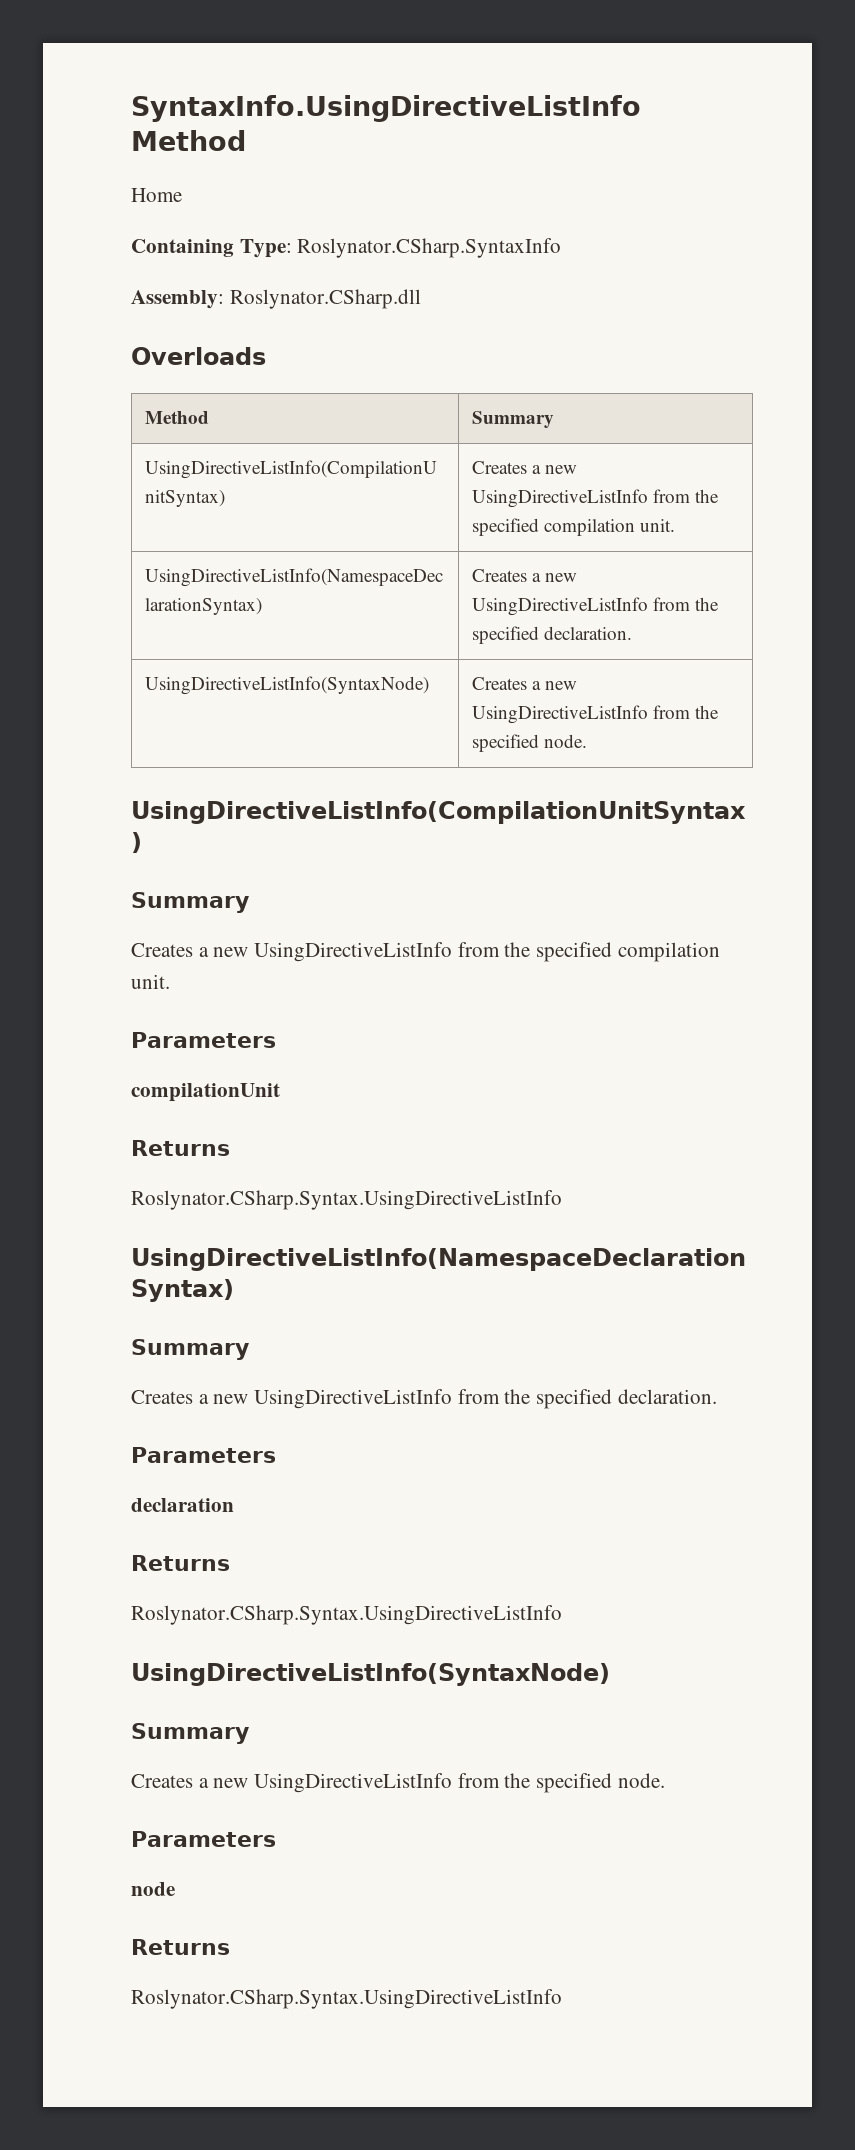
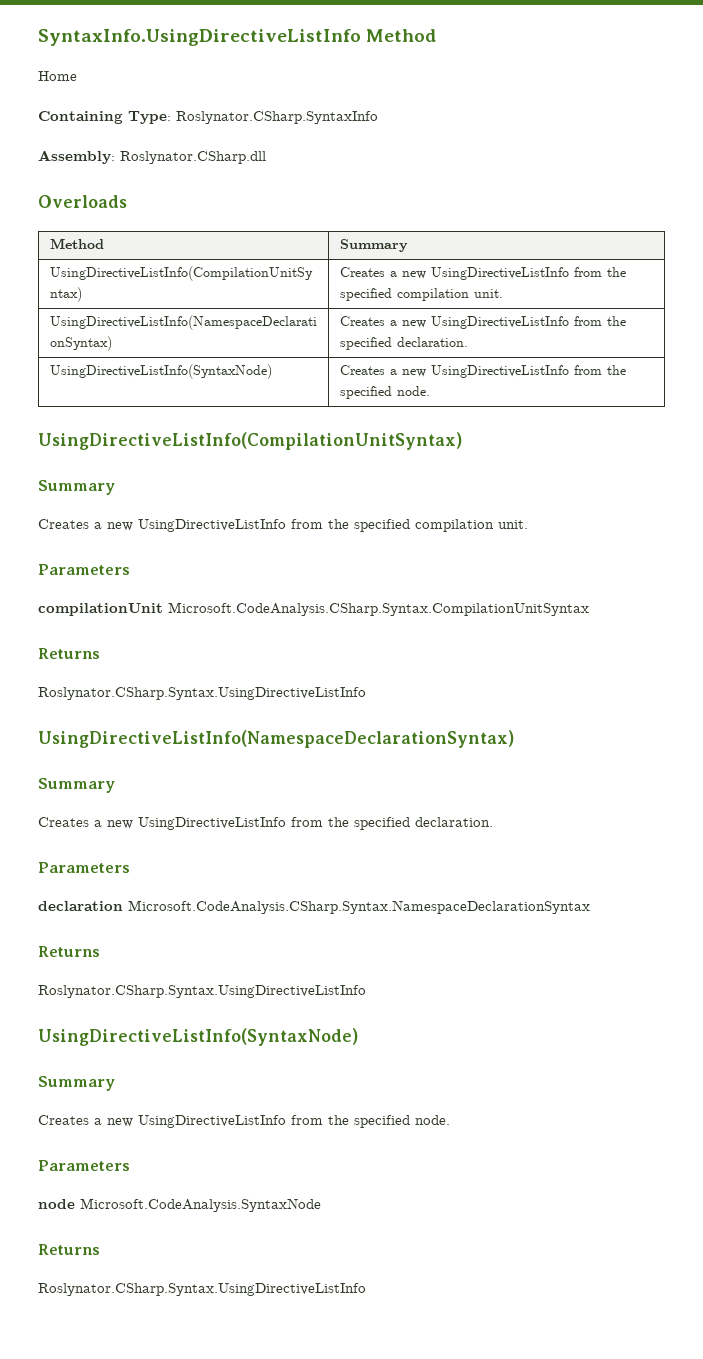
(280, 1092) none -> [168,602,589,616] Microsoft.CodeAnalysis.CSharp.Syntax.CompilationUnitSyntax
(234, 1505) none -> [128,900,590,914] Microsoft.CodeAnalysis.CSharp.Syntax.NamespaceDeclarationSyntax
(175, 1889) none -> [80,1198,321,1212] Microsoft.CodeAnalysis.SyntaxNode

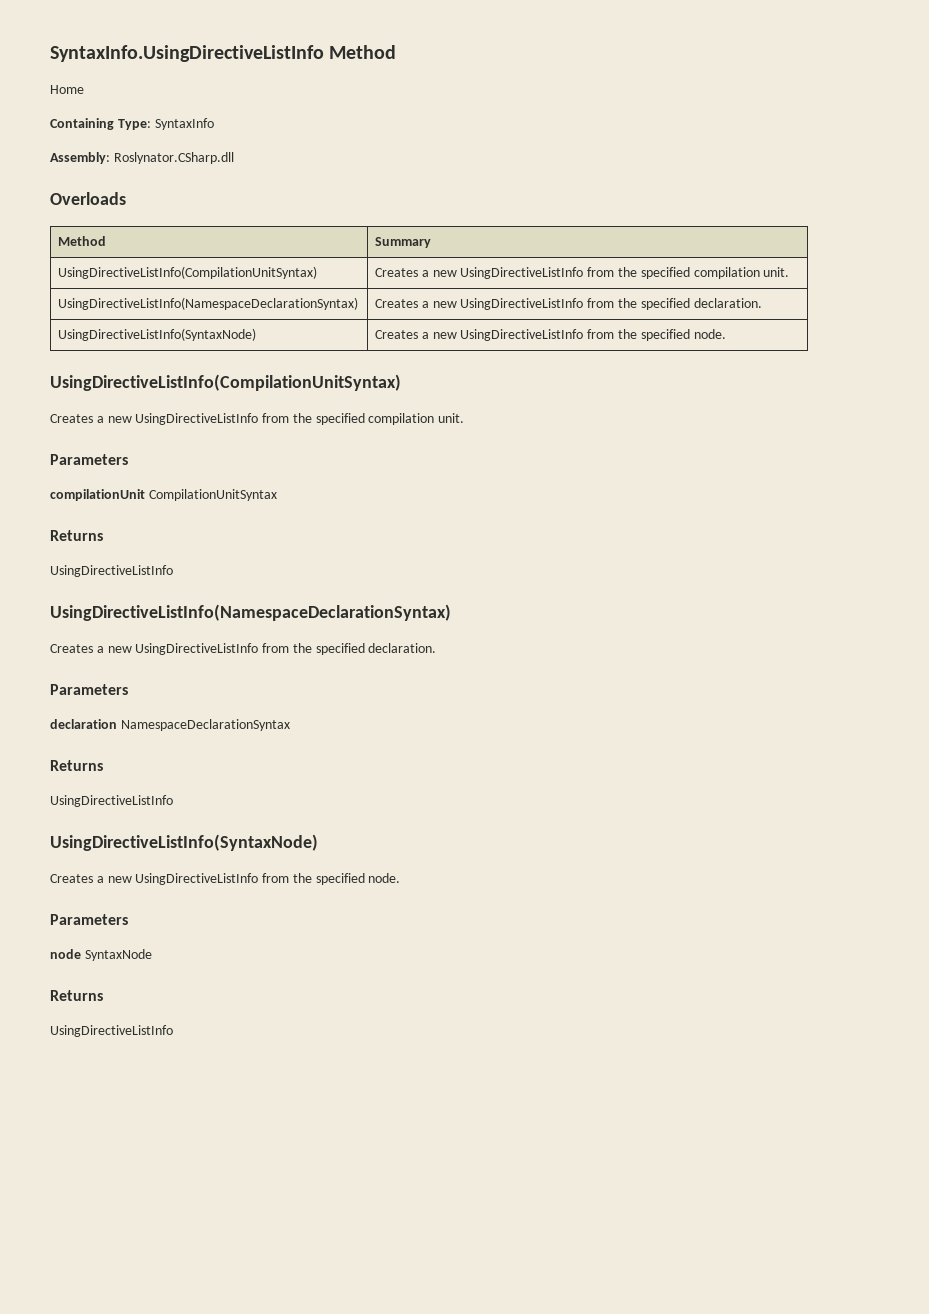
[176,111,378,124] Roslynator.CSharp.SyntaxInfo -> [154,118,214,130] SyntaxInfo
[38,480,115,495] // Summary -> (401, 382) none
[168,602,589,616] [38,648,100,659] [38,687,366,700] [38,730,514,748] [38,778,115,793] Microsoft.CodeAnalysis.CSharp.Syntax.CompilationUnitSyntax // Returns // Roslynator.CSharp.Syntax.UsingDirectiveListInfo // UsingDirectiveListInfo(NamespaceDeclarationSyntax) // Summary -> [148,489,277,501] [50,530,103,541] [50,565,173,577] [50,604,451,621] CompilationUnitSyntax // Returns // UsingDirectiveListInfo // UsingDirectiveListInfo(NamespaceDeclarationSyntax)
[128,900,590,914] [38,946,100,957] [38,985,366,998] [38,1028,358,1046] [38,1076,115,1091] Microsoft.CodeAnalysis.CSharp.Syntax.NamespaceDeclarationSyntax // Returns // Roslynator.CSharp.Syntax.UsingDirectiveListInfo // UsingDirectiveListInfo(SyntaxNode) // Summary -> [120,719,290,731] [50,760,103,771] [50,795,173,807] [50,834,318,851] NamespaceDeclarationSyntax // Returns // UsingDirectiveListInfo // UsingDirectiveListInfo(SyntaxNode)
[80,1198,321,1212] [38,1244,100,1255] [38,1283,366,1296] Microsoft.CodeAnalysis.SyntaxNode // Returns // Roslynator.CSharp.Syntax.UsingDirectiveListInfo -> [84,949,152,961] [50,990,103,1001] [50,1025,173,1037] SyntaxNode // Returns // UsingDirectiveListInfo

